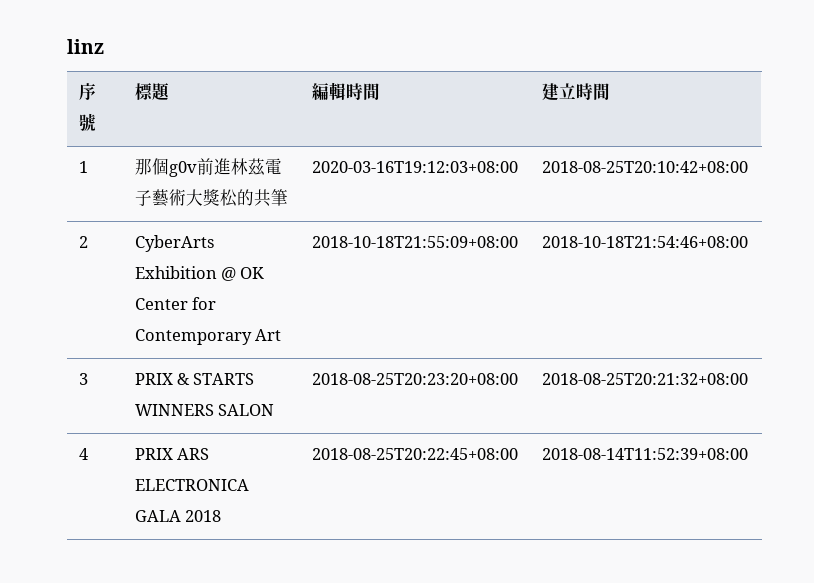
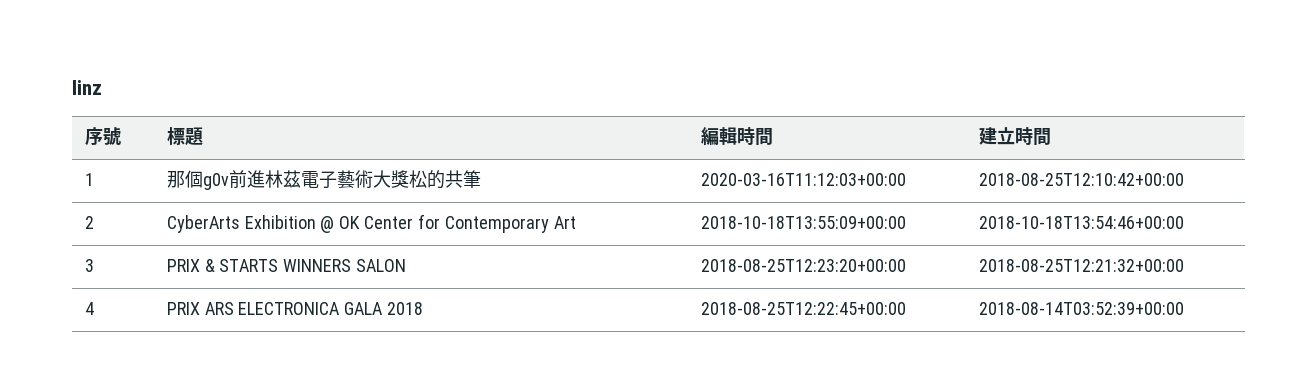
[311,161,518,173] [541,161,748,173] 2020-03-16T19:12:03+08:00 | 2018-08-25T20:10:42+08:00 -> [700,173,906,186] [978,173,1184,186] 2020-03-16T11:12:03+00:00 | 2018-08-25T12:10:42+00:00
[311,236,518,248] [541,236,748,248] 2018-10-18T21:55:09+08:00 | 2018-10-18T21:54:46+08:00 -> [700,216,906,229] [978,216,1184,229] 2018-10-18T13:55:09+00:00 | 2018-10-18T13:54:46+00:00
[311,373,518,385] [541,373,748,385] 2018-08-25T20:23:20+08:00 | 2018-08-25T20:21:32+08:00 -> [700,259,906,272] [978,259,1184,272] 2018-08-25T12:23:20+00:00 | 2018-08-25T12:21:32+00:00
[311,448,518,460] [541,448,748,460] 2018-08-25T20:22:45+08:00 | 2018-08-14T11:52:39+08:00 -> [700,302,906,315] [978,302,1184,315] 2018-08-25T12:22:45+00:00 | 2018-08-14T03:52:39+00:00

